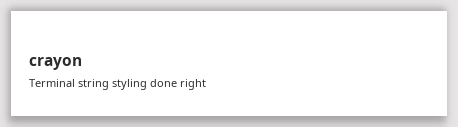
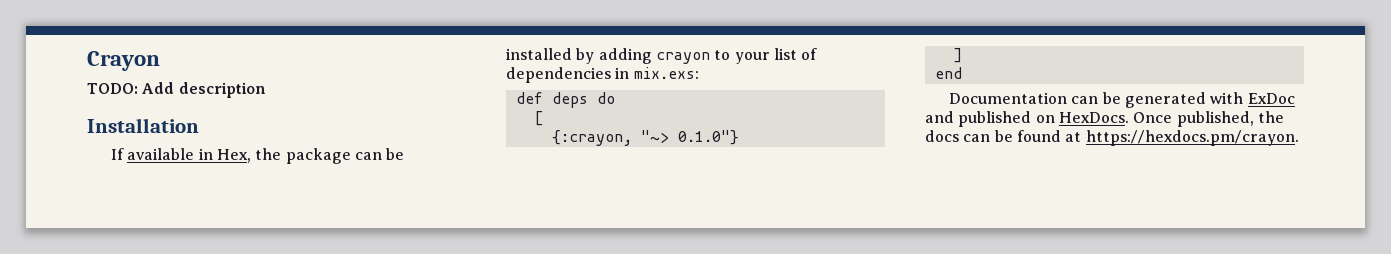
[29,57,82,70] [29,79,206,90] crayon // Terminal string styling done right -> [87,51,160,71] [87,82,266,98] [87,118,199,133] [111,148,405,164] [506,48,818,64] [506,67,699,83] [515,92,615,108] [533,111,543,126] [551,130,739,146] [952,48,962,63] [934,67,962,79] [949,92,1295,108] [925,111,1284,127] [925,130,1299,146] Crayon // TODO: Add description // Installation // If available in Hex, the package can be installed by adding crayon to your list of dependencies in mix.exs: // def deps do // [ // {:crayon, "~> 0.1.0"} // ] // end // Documentation can be generated with ExDoc and published on HexDocs. Once published, the docs can be found at https://hexdocs.pm/crayon.

